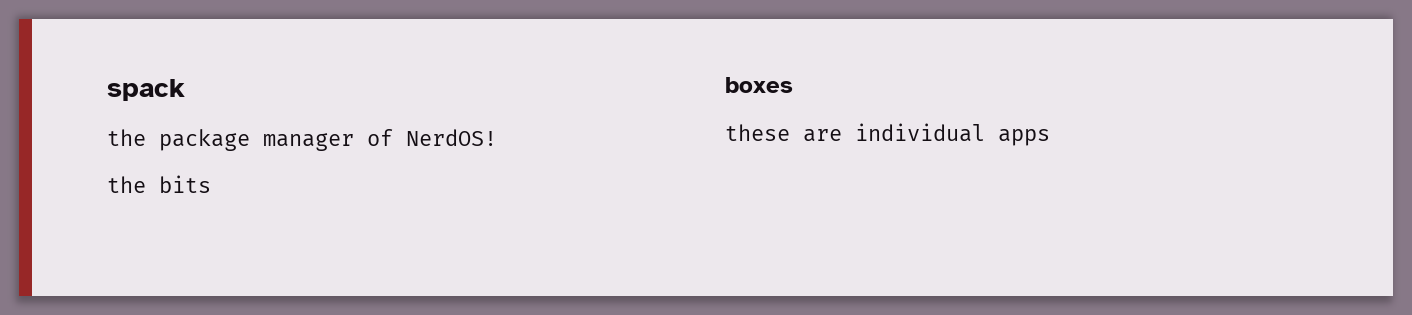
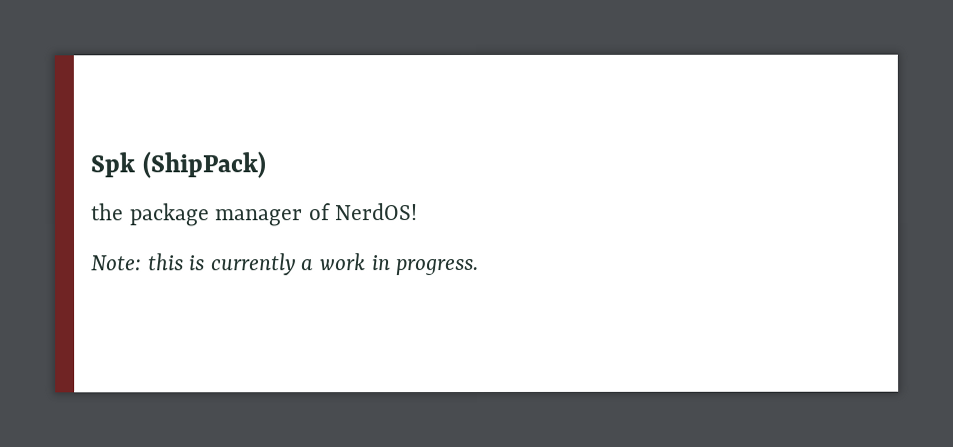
[107,79,185,101] spack -> [90,151,266,179] Spk (ShipPack)
[107,175,211,193] [725,77,793,93] [725,123,1050,146] the bits // boxes // these are individual apps -> [91,253,480,276] Note: this is currently a work in progress.

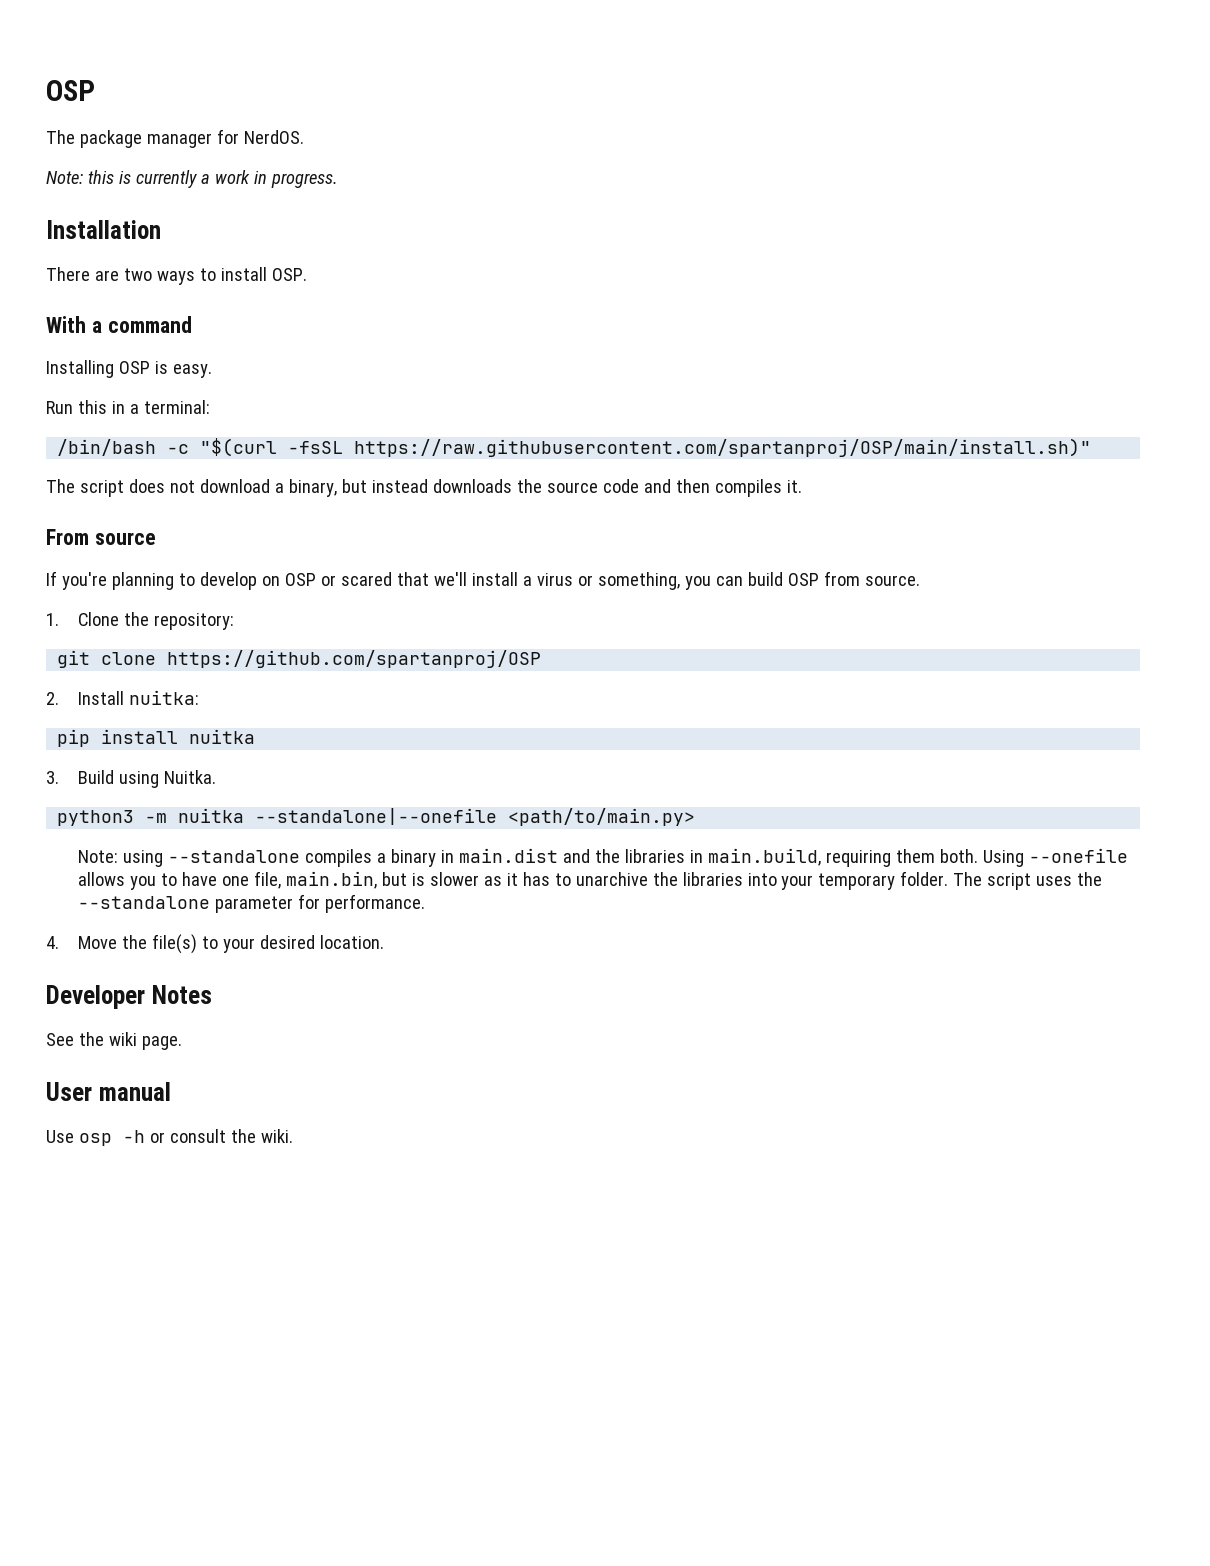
[90,151,266,179] [90,203,418,227] Spk (ShipPack) // the package manager of NerdOS! -> [46,80,95,101] [46,129,304,148] OSP // The package manager for NerdOS.
(480, 266) none -> [46,220,161,239] [46,267,307,285] [46,316,192,333] [46,360,212,378] [46,400,210,414] [57,438,1092,457] [46,479,802,497] [46,529,156,545] [46,571,920,590] [46,612,234,630] [57,650,542,668] [46,690,199,705] [57,729,256,747] [46,770,216,788] [57,808,696,826] [77,848,1128,867] [77,871,1103,890] [77,894,425,913] [46,934,384,954] [46,985,212,1009] [46,1032,182,1050] [46,1082,171,1101] [46,1129,293,1146] // Installation // There are two ways to install OSP. // With a command // Installing OSP is easy. // Run this in a terminal: // /bin/bash -c "$(curl -fsSL https://raw.githubusercontent.com/spartanproj/OSP/main/install.sh)" // The script does not download a binary, but instead downloads the source code and then compiles it. // From source // If you're planning to develop on OSP or scared that we'll install a virus or something, you can build OSP from source. // 1. Clone the repository: // git clone https://github.com/spartanproj/OSP // 2. Install nuitka: // pip install nuitka // 3. Build using Nuitka. // python3 -m nuitka --standalone|--onefile <path/to/main.py> // Note: using --standalone compiles a binary in main.dist and the libraries in main.build, requiring them both. Using --onefile allows you to have one file, main.bin, but is slower as it has to unarchive the libraries into your temporary folder. The script uses the --standalone parameter for performance. // 4. Move the file(s) to your desired location. // Developer Notes // See the wiki page. // User manual // Use osp -h or consult the wiki.

